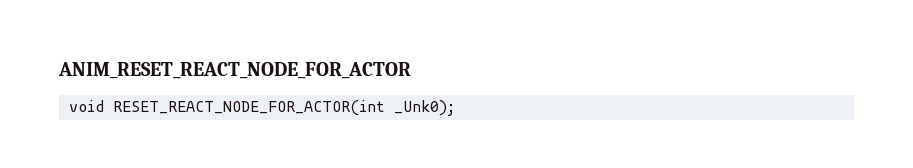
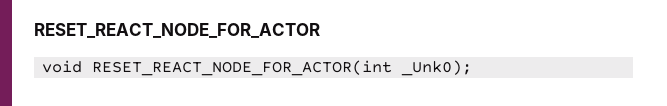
[58,62,411,79] ANIM_RESET_REACT_NODE_FOR_ACTOR -> [34,23,320,38] RESET_REACT_NODE_FOR_ACTOR

